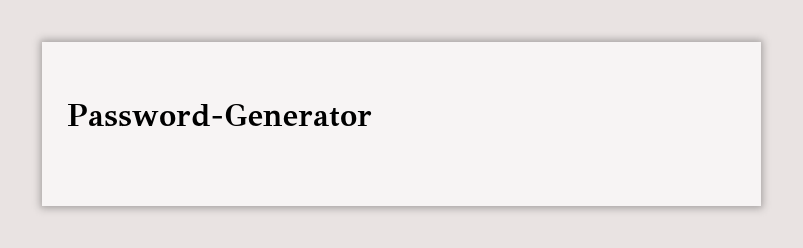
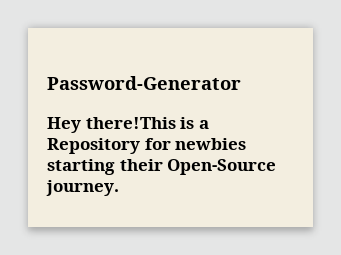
(372, 115) none -> [47,117,209,133] [47,138,247,154] [47,159,277,175] [46,180,119,196] // Hey there!This is a Repository for newbies starting their Open-Source journey.

